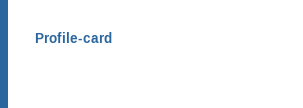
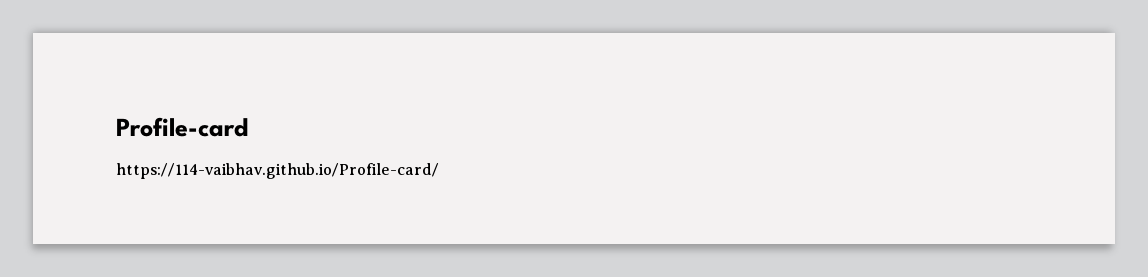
(112, 37) none -> [116,163,439,179] // https://114-vaibhav.github.io/Profile-card/

